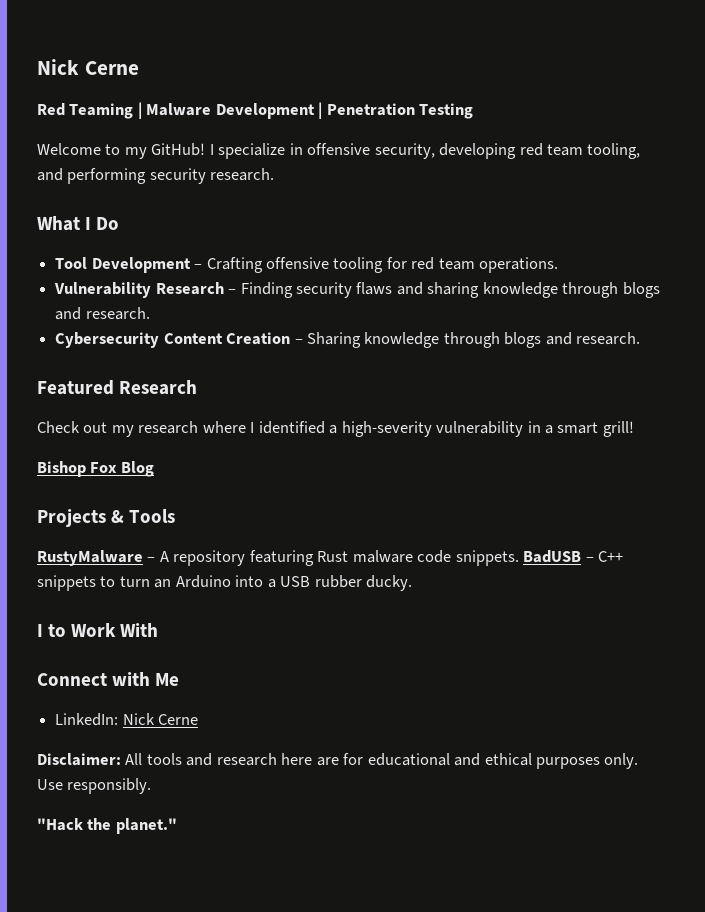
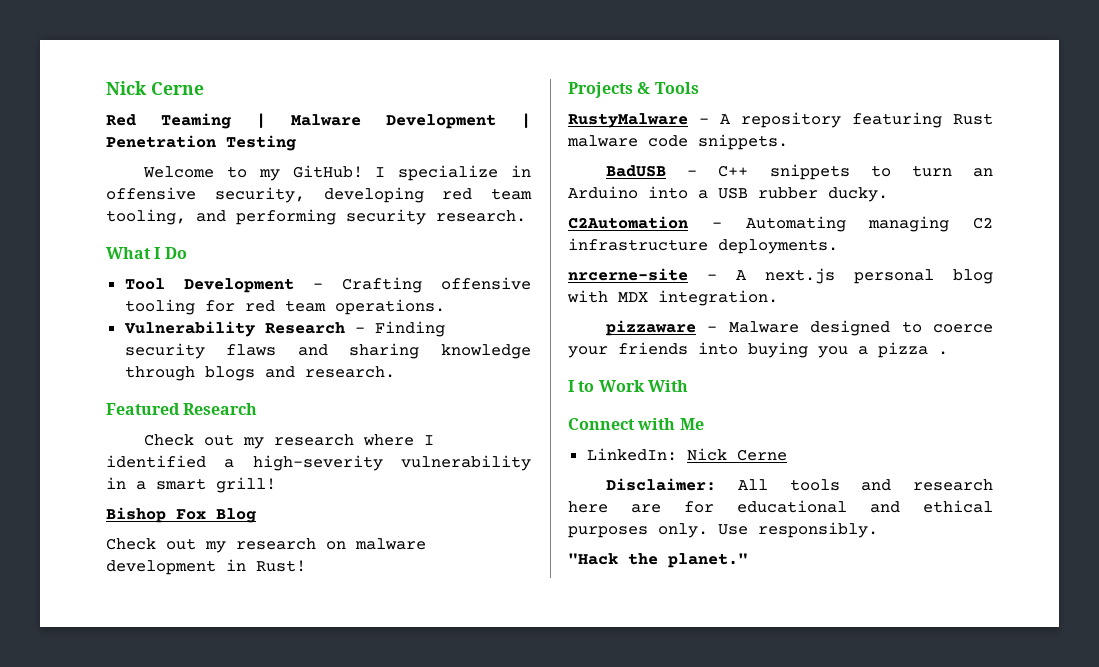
[55,332,641,348] // Cybersecurity Content Creation – Sharing knowledge through blogs and research. -> (395, 372) none
(154, 469) none -> [106,538,426,553] [106,559,306,575] // Check out my research on malware development in Rust!
(519, 558) none -> (788, 142) //
(413, 583) none -> [568,216,993,232] [568,238,838,254] [568,268,993,284] [567,290,778,306] [605,320,993,336] [568,342,948,358] // C2Automation – Automating managing C2 infrastructure deployments. // nrcerne-site – A next.js personal blog with MDX integration. // pizzaware – Malware designed to coerce your friends into buying you a pizza .

